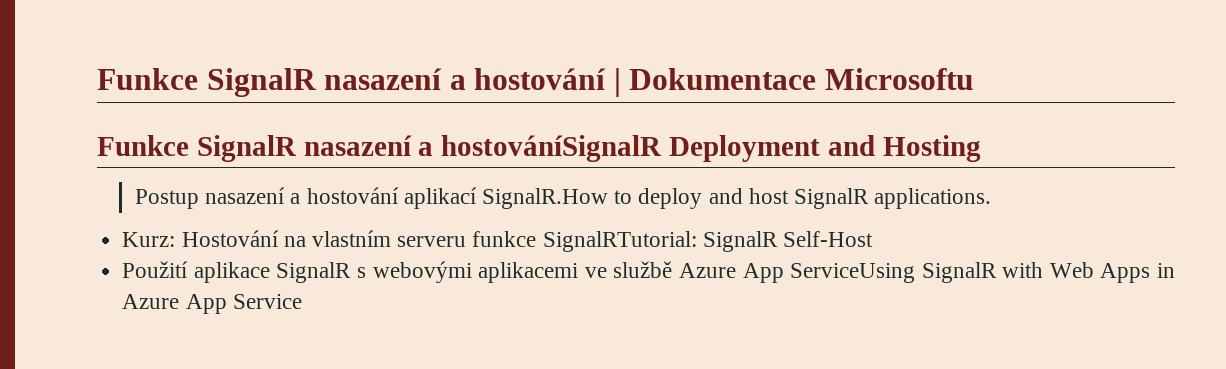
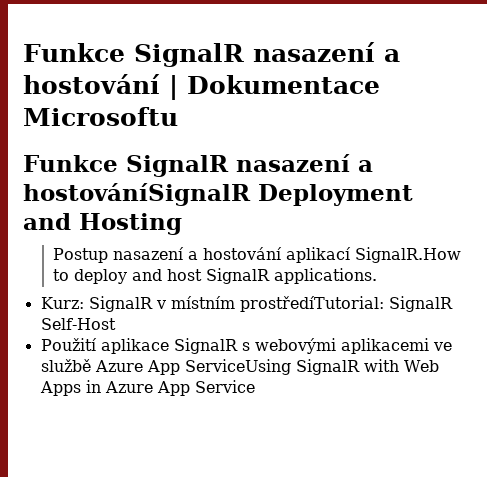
[181,230,697,252] Hostování na vlastním serveru funkce SignalRTutorial: -> [88,296,384,312] SignalR v místním prostředíTutorial:

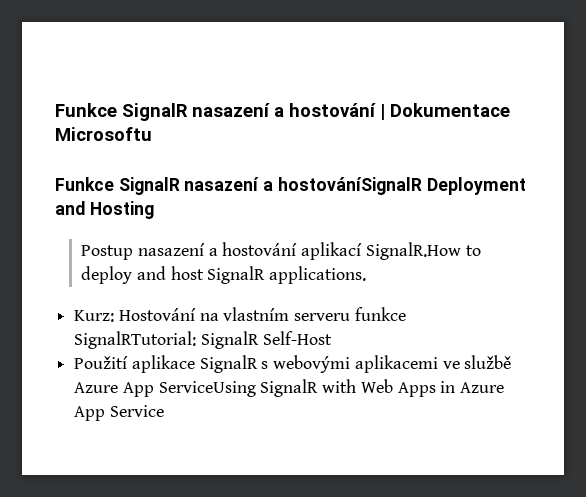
[88,296,384,312] SignalR v místním prostředíTutorial: -> [118,307,406,321] [74,331,197,349] Hostování na vlastním serveru funkce SignalRTutorial:

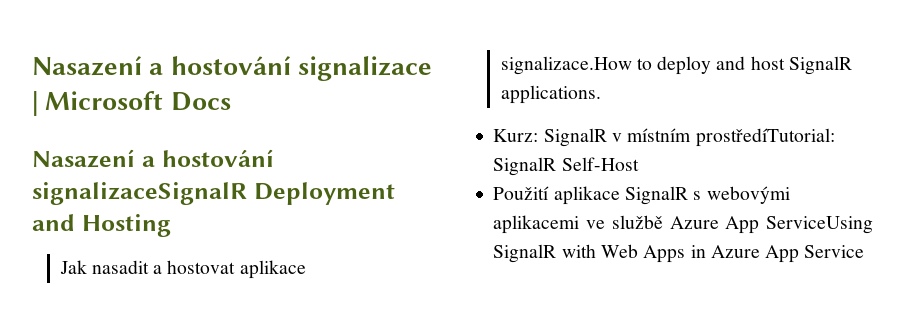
[55,103,510,121] [55,127,152,141] [55,177,526,195] [55,201,154,219] [81,242,461,260] Funkce SignalR nasazení a hostování | Dokumentace Microsoftu // Funkce SignalR nasazení a hostováníSignalR Deployment and Hosting // Postup nasazení a hostování aplikací SignalR.How -> [32,56,432,81] [32,91,231,116] [32,149,274,168] [32,182,395,205] [32,214,171,237] [59,260,306,279] [500,56,632,75] Nasazení a hostování signalizace | Microsoft Docs // Nasazení a hostování signalizaceSignalR Deployment and Hosting // Jak nasadit a hostovat aplikace signalizace.How
[118,307,406,321] [74,331,197,349] Hostování na vlastním serveru funkce SignalRTutorial: -> [543,128,835,147] SignalR v místním prostředíTutorial:

